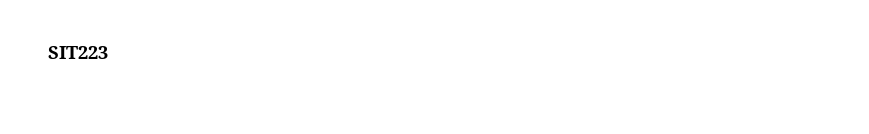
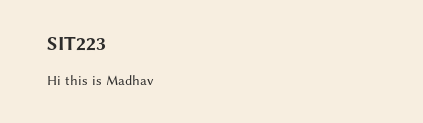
(108, 52) none -> [47,75,154,85] // Hi this is Madhav

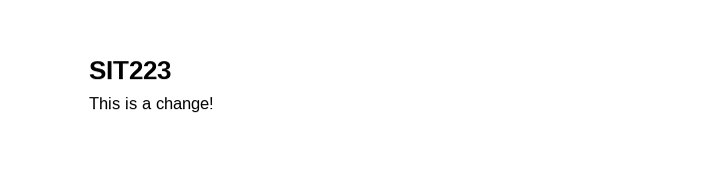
[47,75,154,85] Hi this is Madhav -> [89,97,215,113] This is a change!

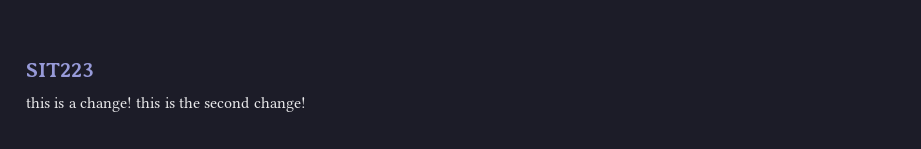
[89,97,121,110] This -> [26,97,50,108] this
(215, 105) none -> [136,97,306,112] this is the second change!

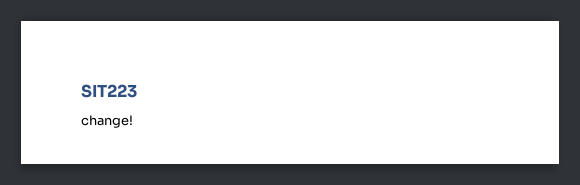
[26,97,251,112] this is a change! this is the second -> (137, 91) none

